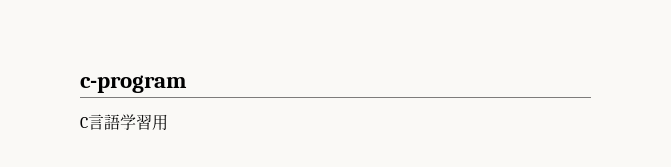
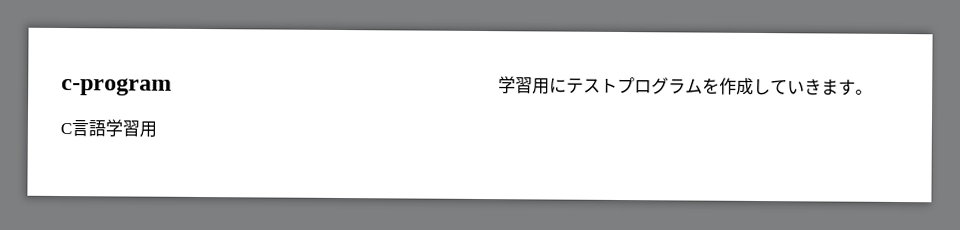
(168, 122) none -> [498,76,873,96] // 学習用にテストプログラムを作成していきます。

